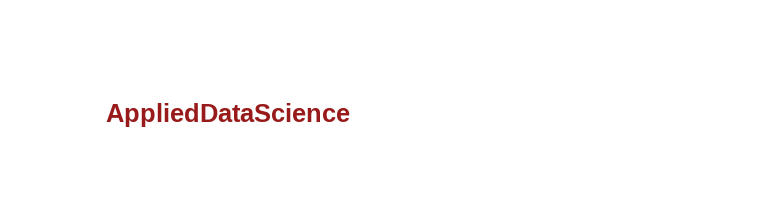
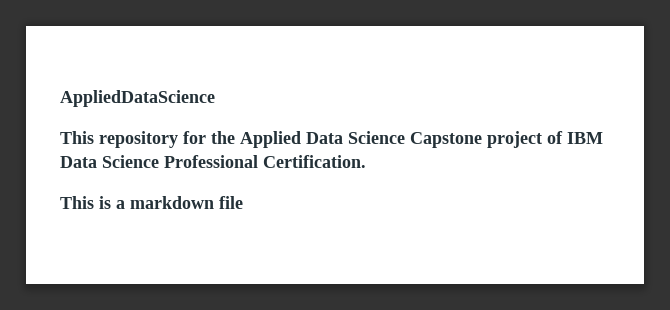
(350, 115) none -> [60,131,603,148] [60,155,366,168] [60,196,243,209] // This repository for the Applied Data Science Capstone project of IBM Data Science Professional Certification. // This is a markdown file

